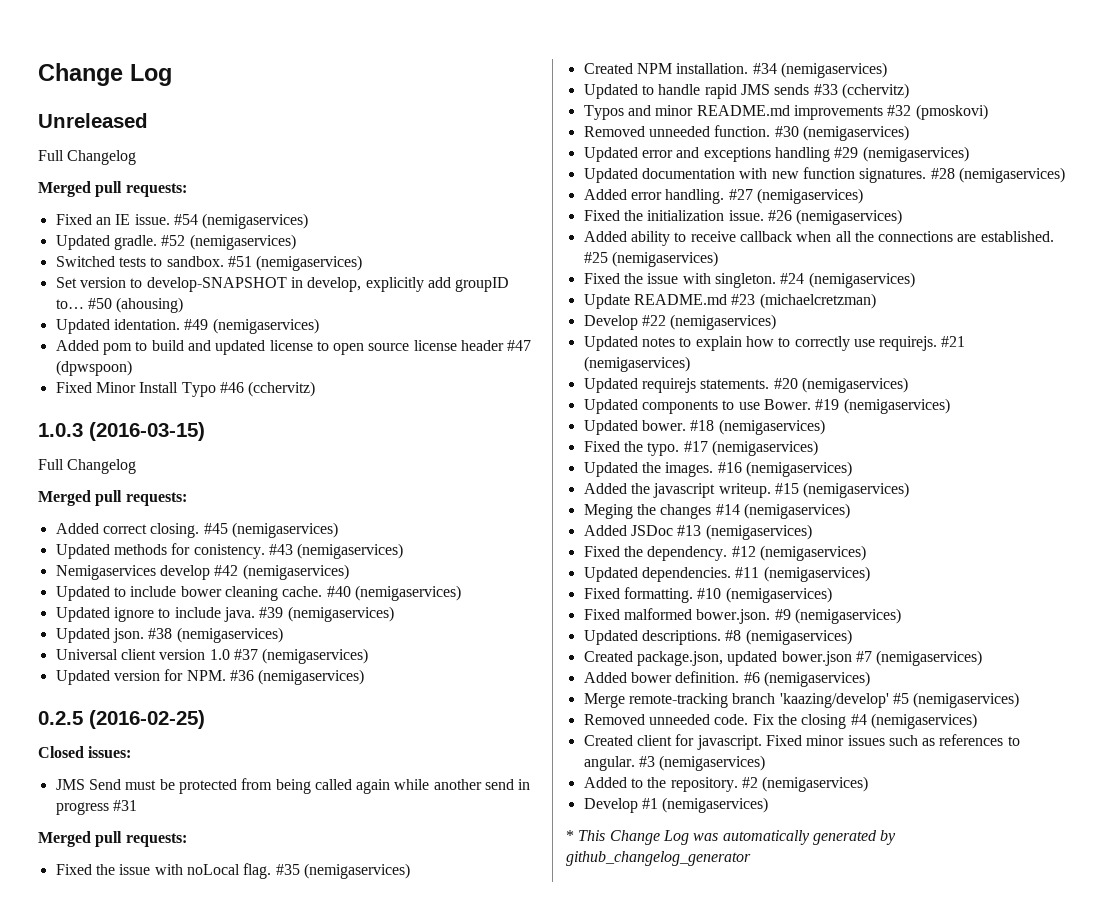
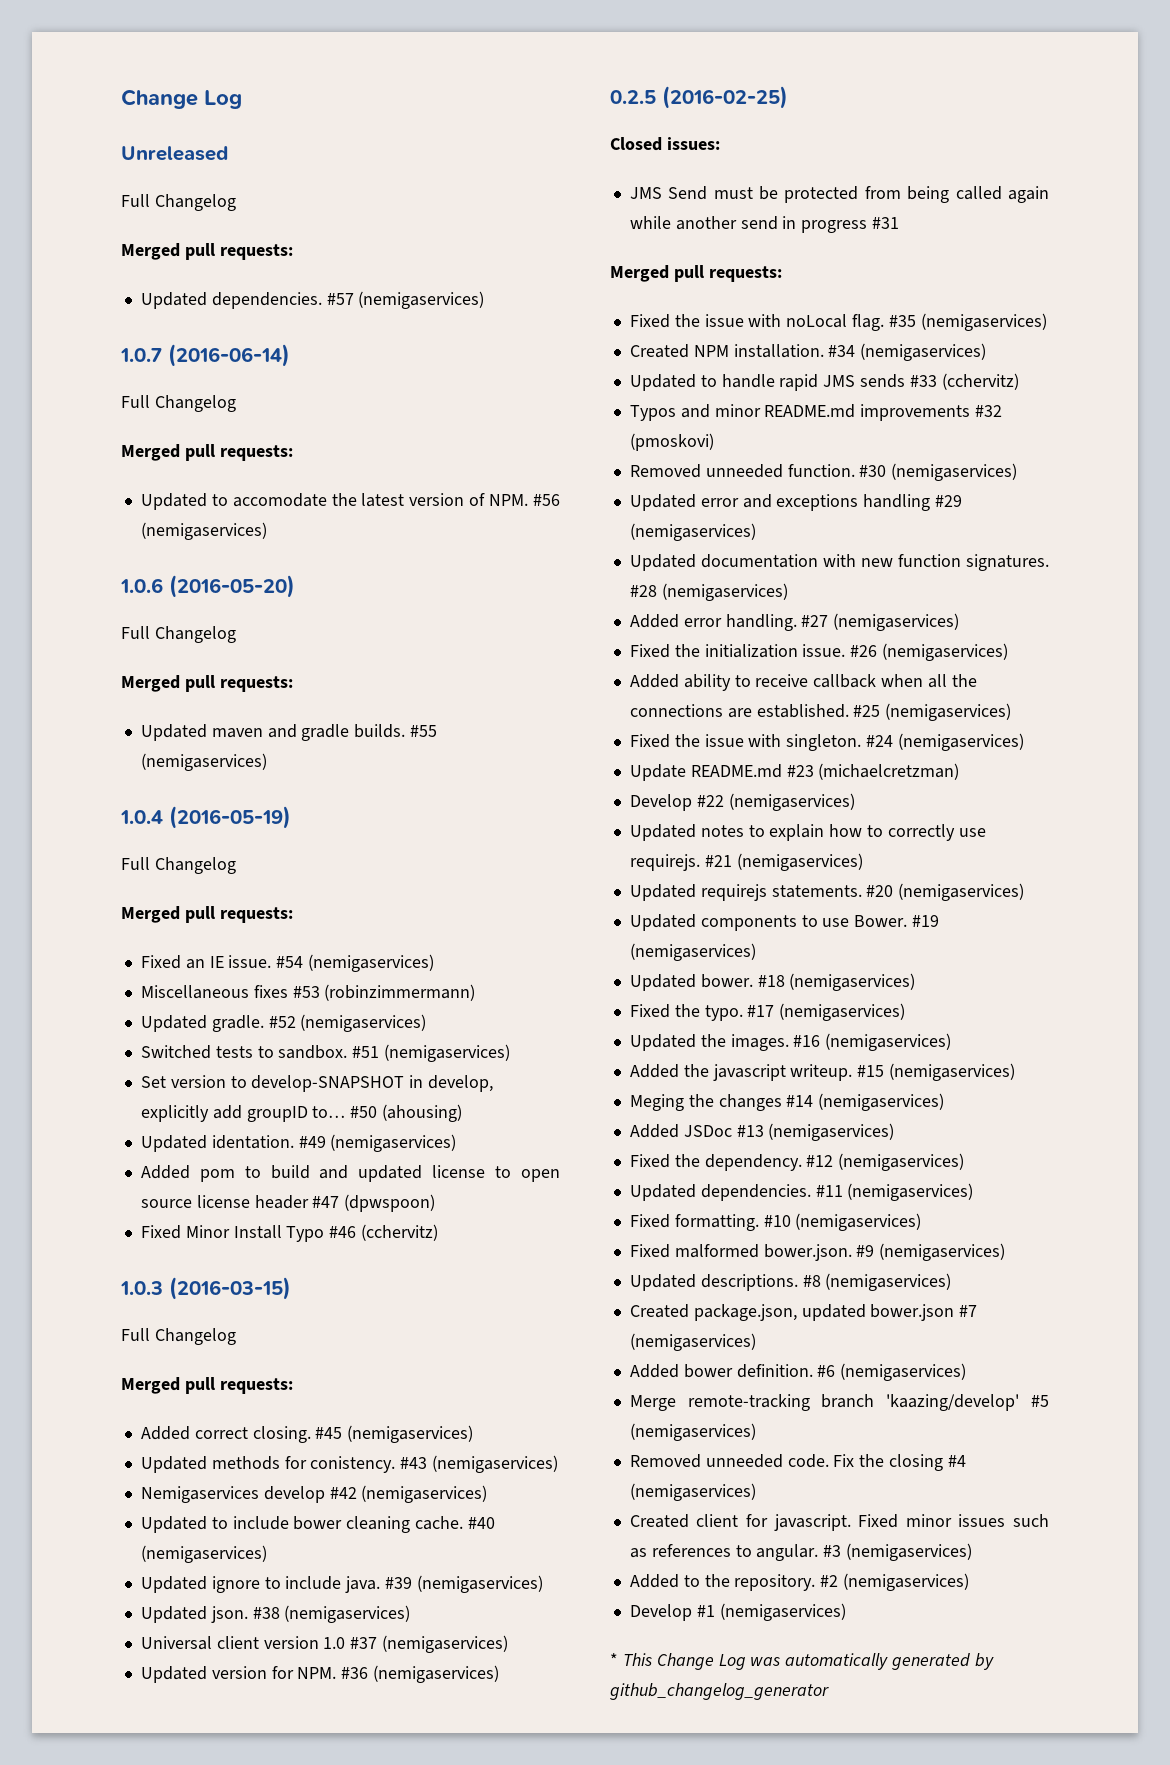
(187, 190) none -> [140,291,485,309] [120,344,290,367] [121,395,236,412] [121,444,293,461] [140,493,560,510] [140,522,267,540] [120,575,295,598] [121,626,236,643] [121,675,293,692] [140,724,438,741] [140,753,267,771] [120,806,291,829] [121,857,236,874] [121,906,293,923] // Updated dependencies. #57 (nemigaservices) // 1.0.7 (2016-06-14) // Full Changelog // Merged pull requests: // Updated to accomodate the latest version of NPM. #56 (nemigaservices) // 1.0.6 (2016-05-20) // Full Changelog // Merged pull requests: // Updated maven and gradle builds. #55 (nemigaservices) // 1.0.4 (2016-05-19) // Full Changelog // Merged pull requests:
(309, 221) none -> [140,984,476,1001] // Miscellaneous fixes #53 (robinzimmermann)

